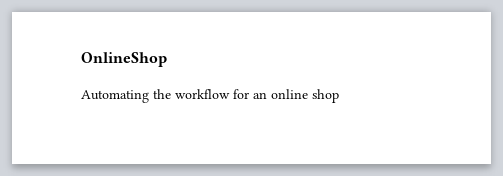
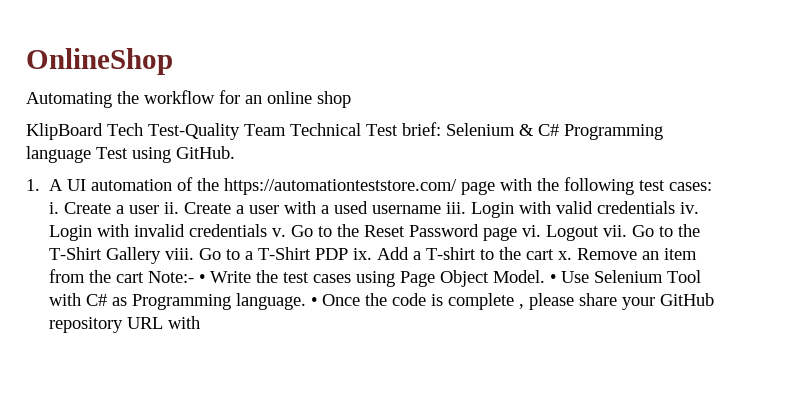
(339, 96) none -> [26,122,663,140] [26,146,235,163] [26,177,713,195] [49,201,700,218] [49,224,701,241] [49,247,698,264] [49,269,702,287] [49,293,715,310] [49,316,201,333] // KlipBoard Tech Test-Quality Team Technical Test brief: Selenium & C# Programming language Test using GitHub. // 1. A UI automation of the https://automationteststore.com/ page with the following test cases: i. Create a user ii. Create a user with a used username iii. Login with valid credentials iv. Login with invalid credentials v. Go to the Reset Password page vi. Logout vii. Go to the T-Shirt Gallery viii. Go to a T-Shirt PDP ix. Add a T-shirt to the cart x. Remove an item from the cart Note:- • Write the test cases using Page Object Model. • Use Selenium Tool with C# as Programming language. • Once the code is complete , please share your GitHub repository URL with

